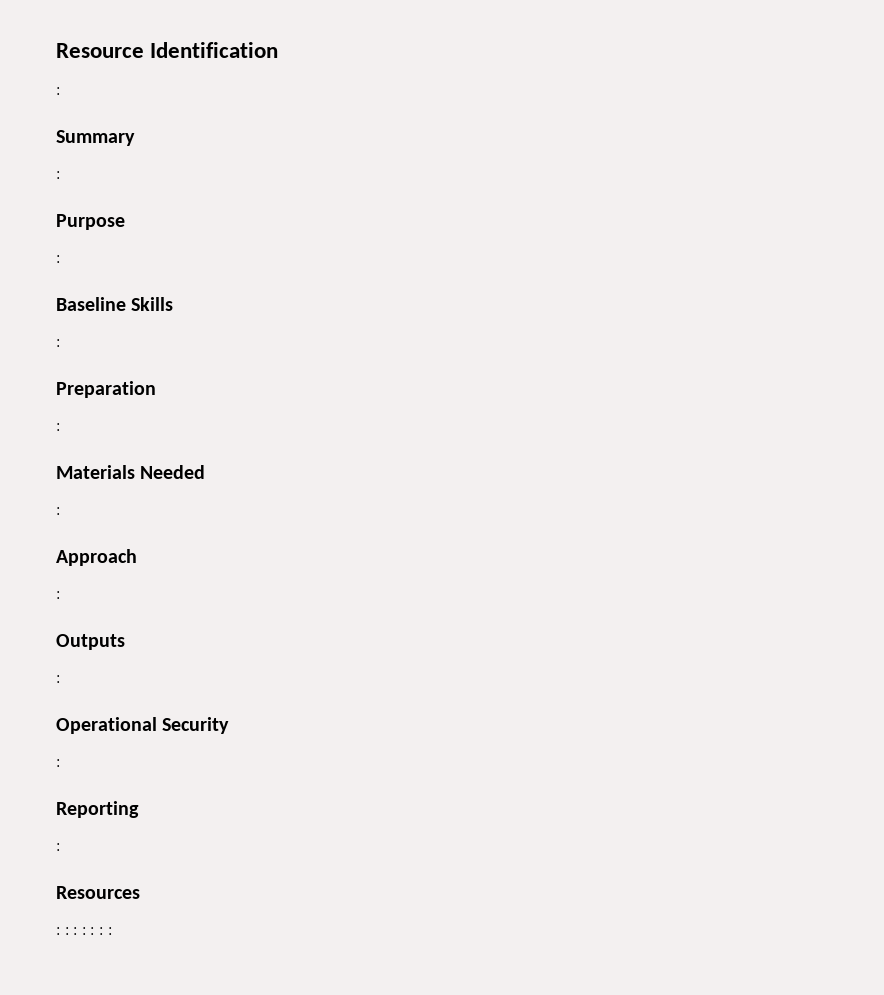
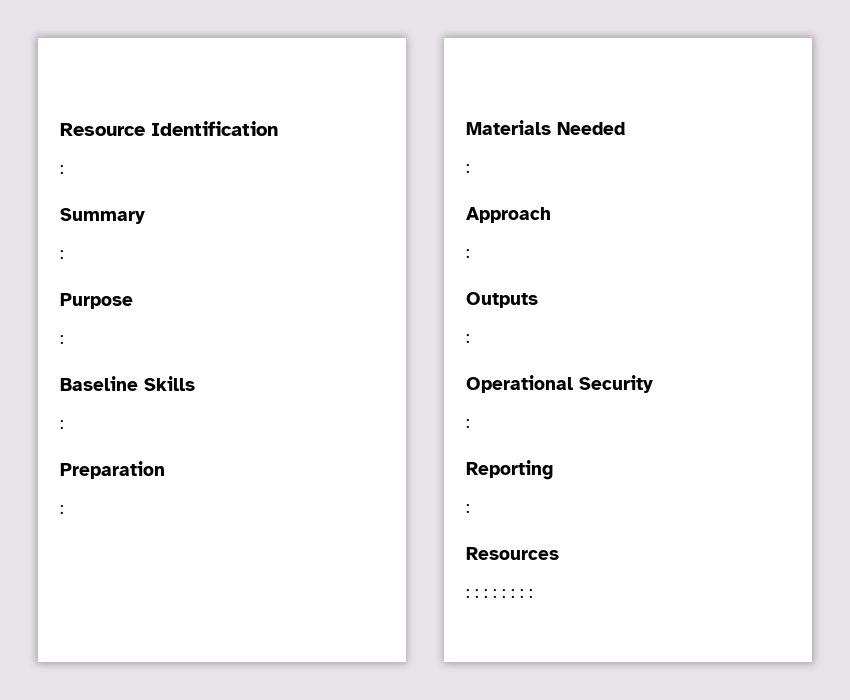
(112, 931) none -> [529,589,533,598] :

